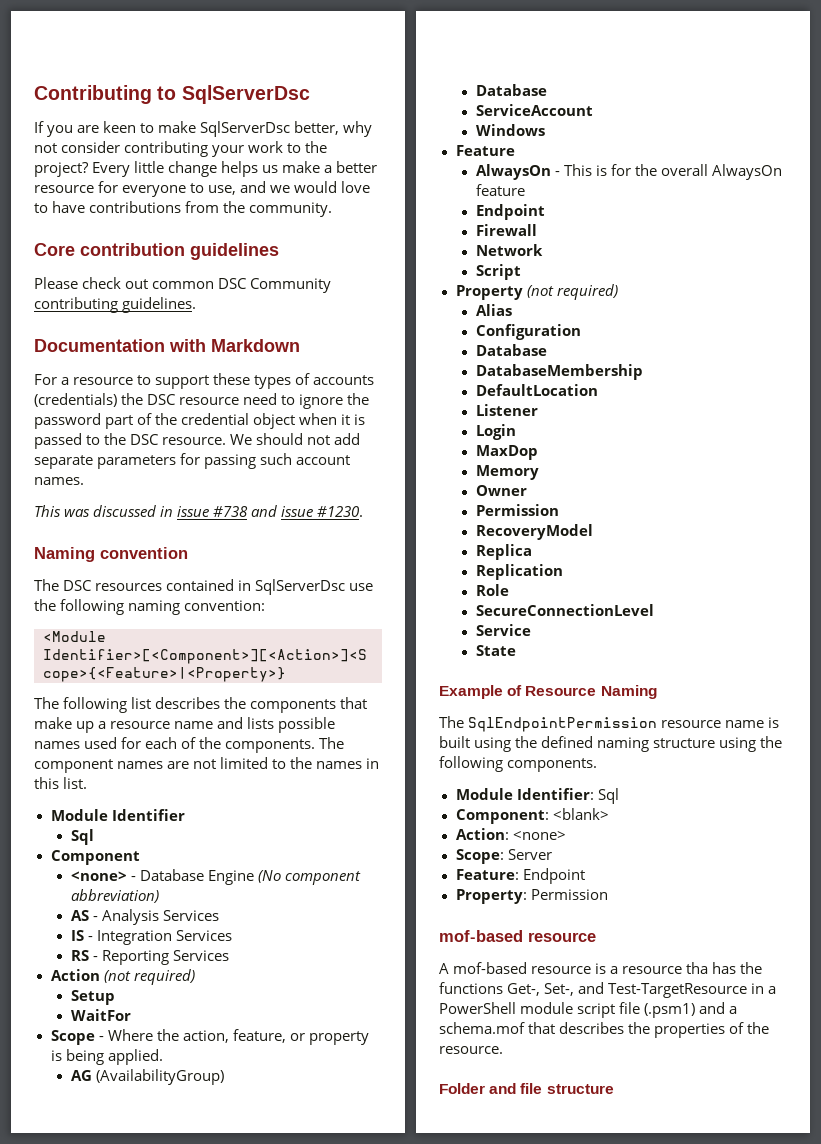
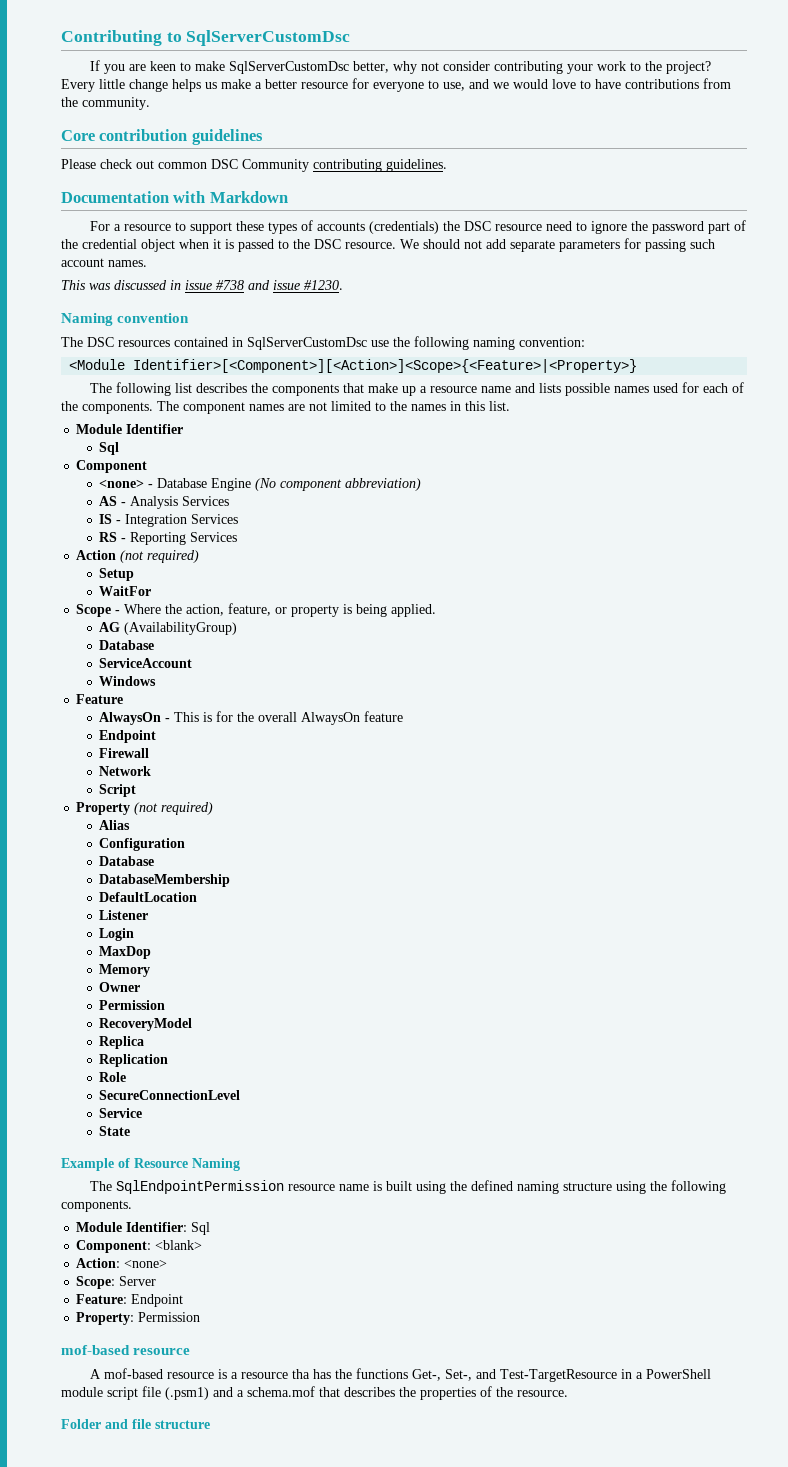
[181,85,310,104] SqlServerDsc -> [186,30,351,46] SqlServerCustomDsc
[200,121,291,137] SqlServerDsc -> [229,61,350,74] SqlServerCustomDsc
[255,579,346,595] SqlServerDsc -> [247,337,367,350] SqlServerCustomDsc

